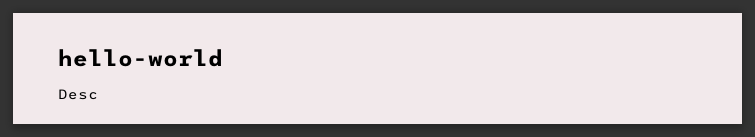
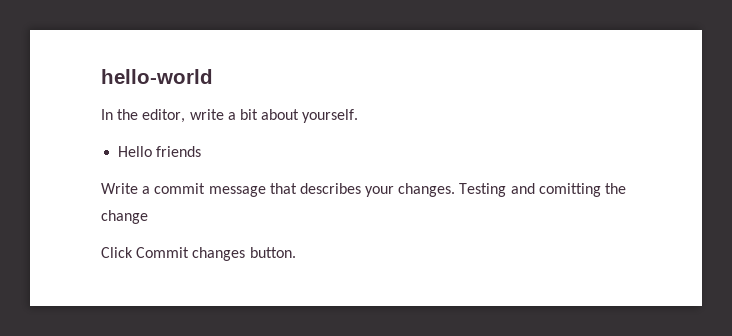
[58,89,98,100] Desc -> [101,109,359,123] [118,146,202,157] [101,183,627,197] [101,210,148,224] [101,247,296,261] In the editor, write a bit about yourself. // Hello friends // Write a commit message that describes your changes. Testing and comitting the change // Click Commit changes button.

